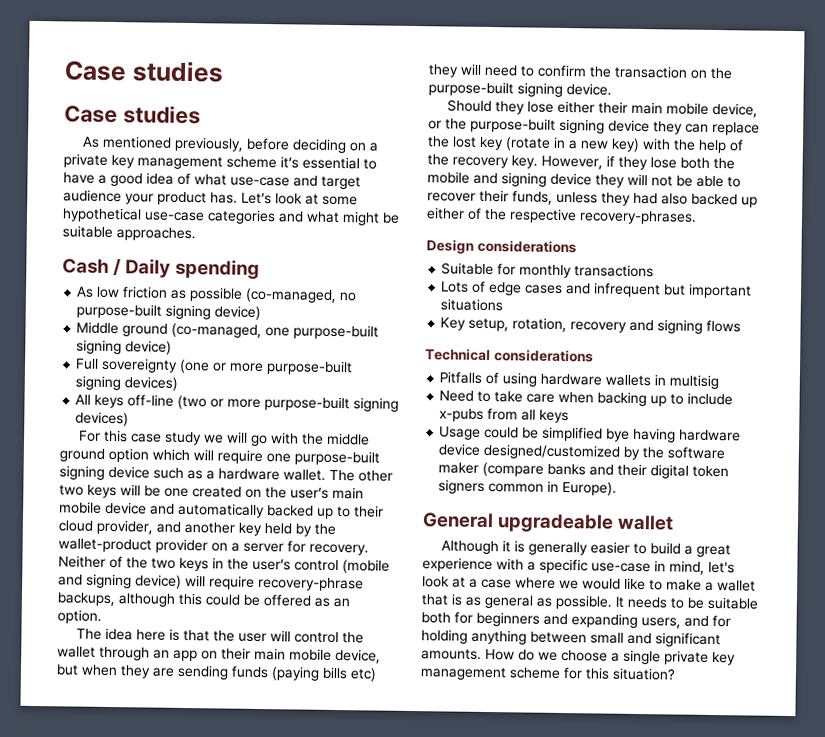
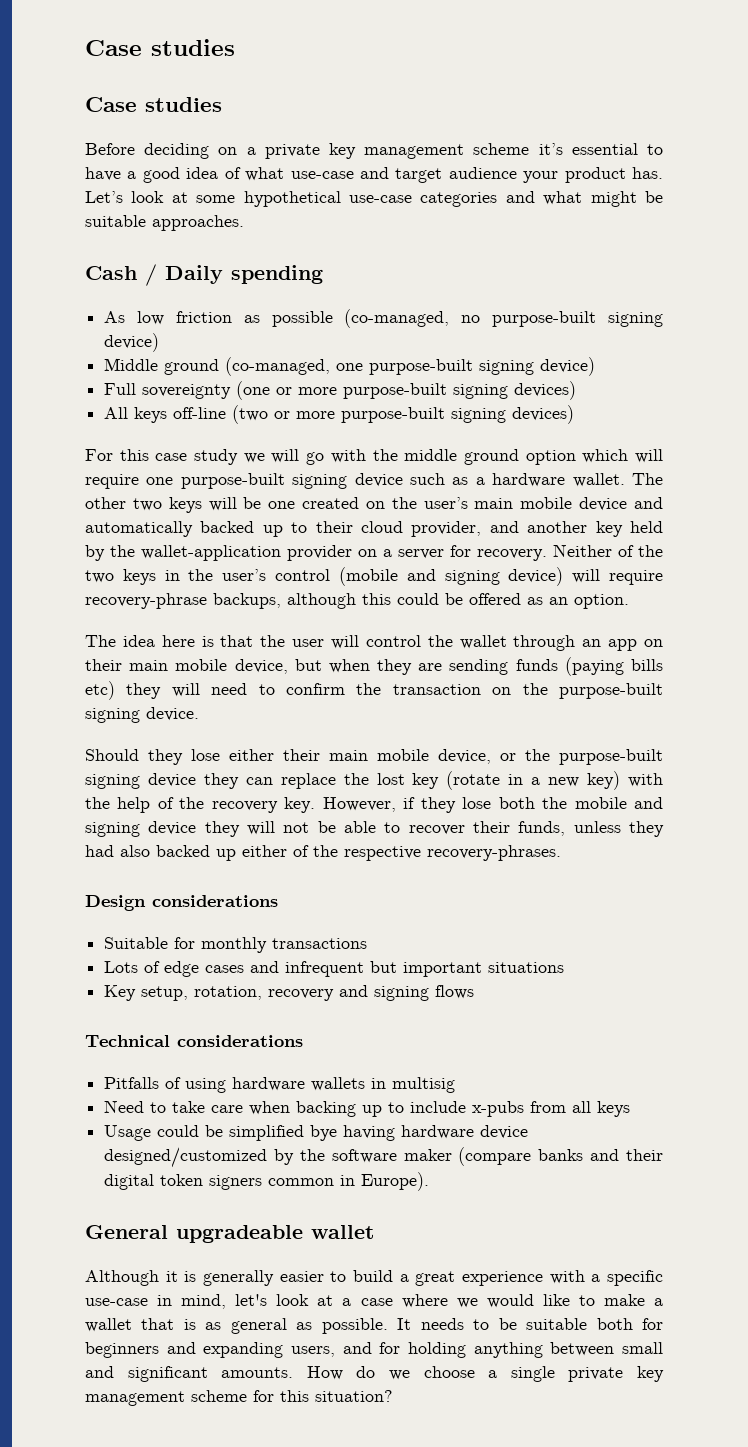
[82,135,291,152] As mentioned previously, before -> [85,143,135,155] Before
[58,538,152,553] wallet-product -> [141,545,281,561] wallet-application

